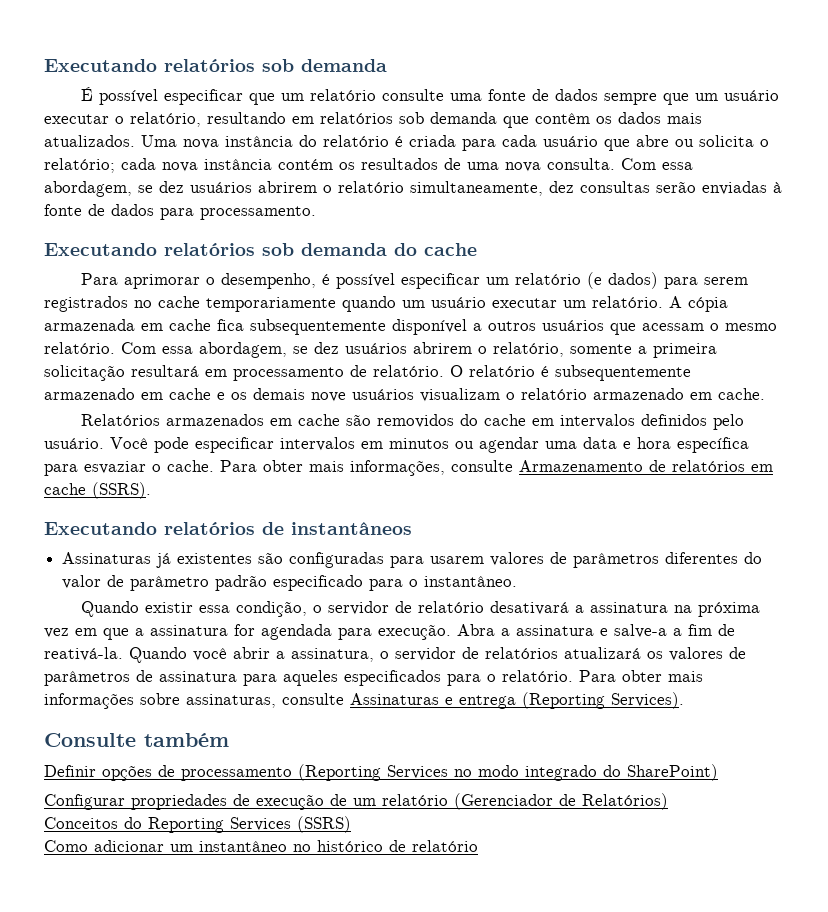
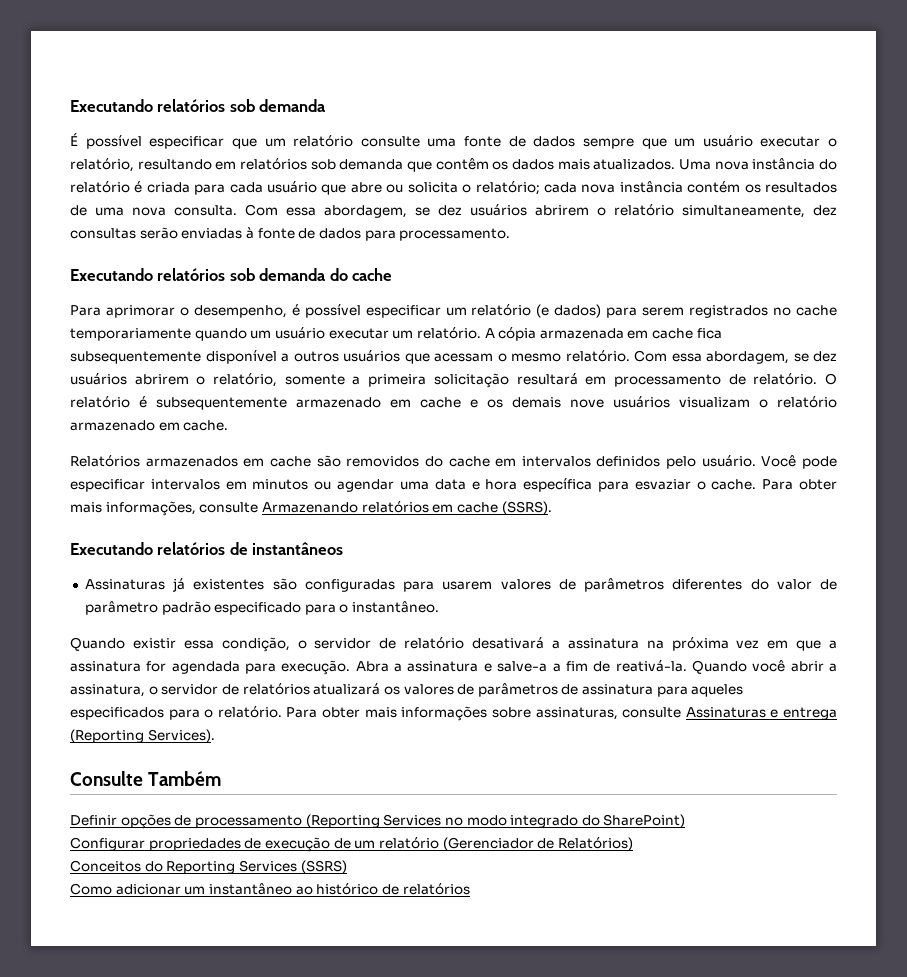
[519,460,666,472] Armazenamento de -> [261,502,358,513] Armazenando
[144,733,229,747] também -> [148,771,222,786] Também
[293,844,311,852] no -> [295,886,313,895] ao
[412,840,478,852] relatório -> [402,883,470,895] relatórios

